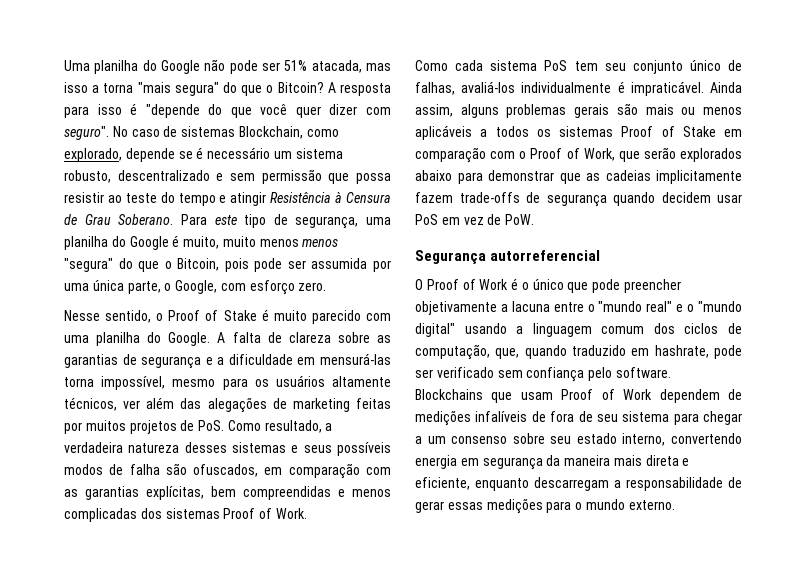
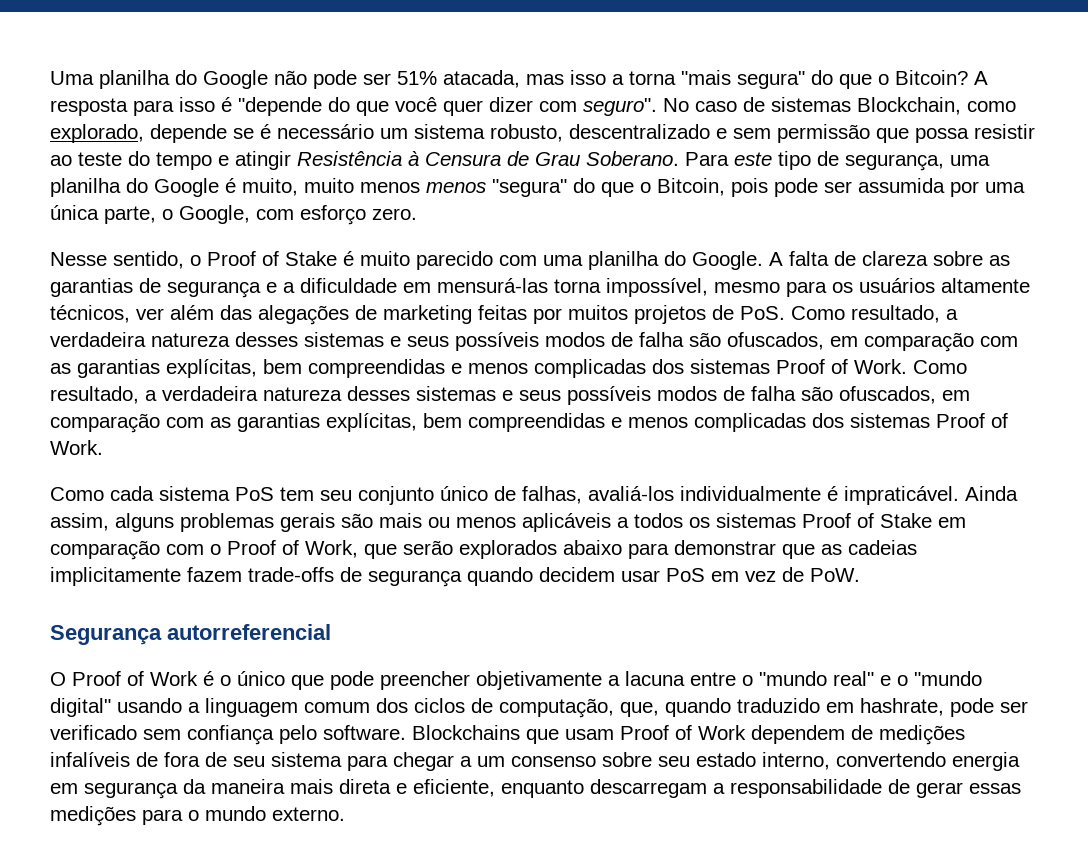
(307, 513) none -> [913,360,967,374] [50,386,970,405] [50,413,1008,433] [50,440,103,455] Como resultado, a verdadeira natureza desses sistemas e seus possíveis modos de falha são ofuscados, em comparação com as garantias explícitas, bem compreendidas e menos complicadas dos sistemas Proof of Work.

